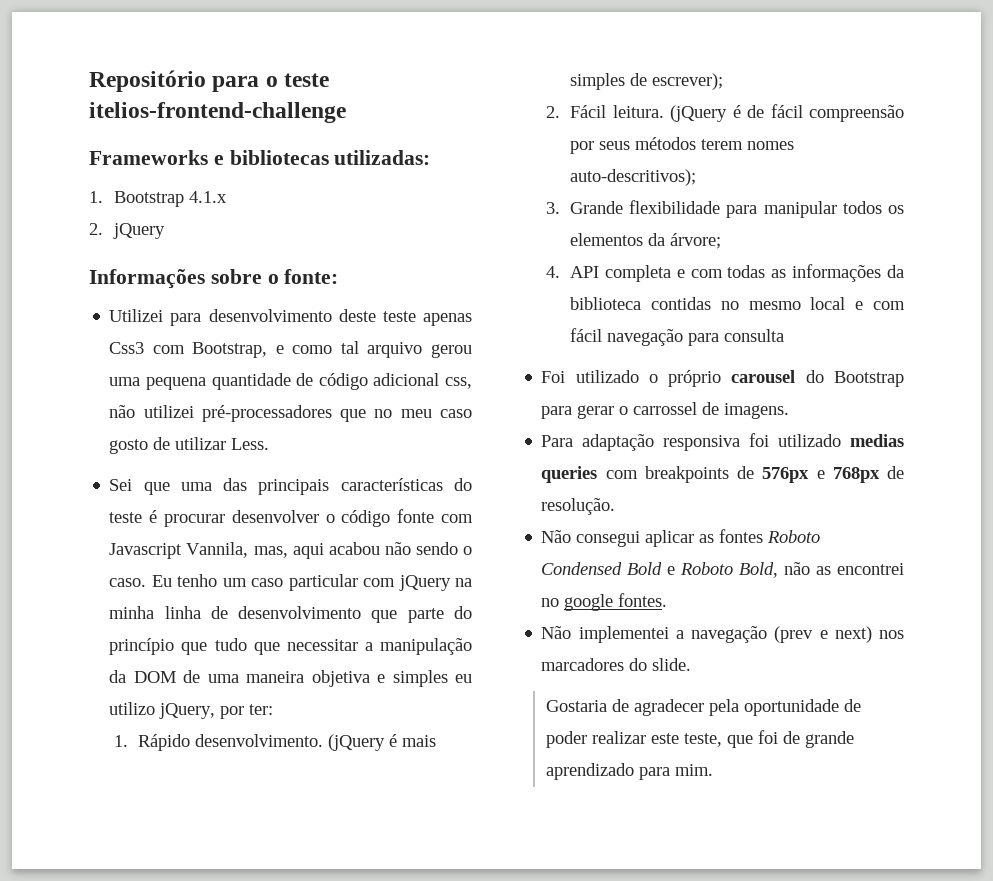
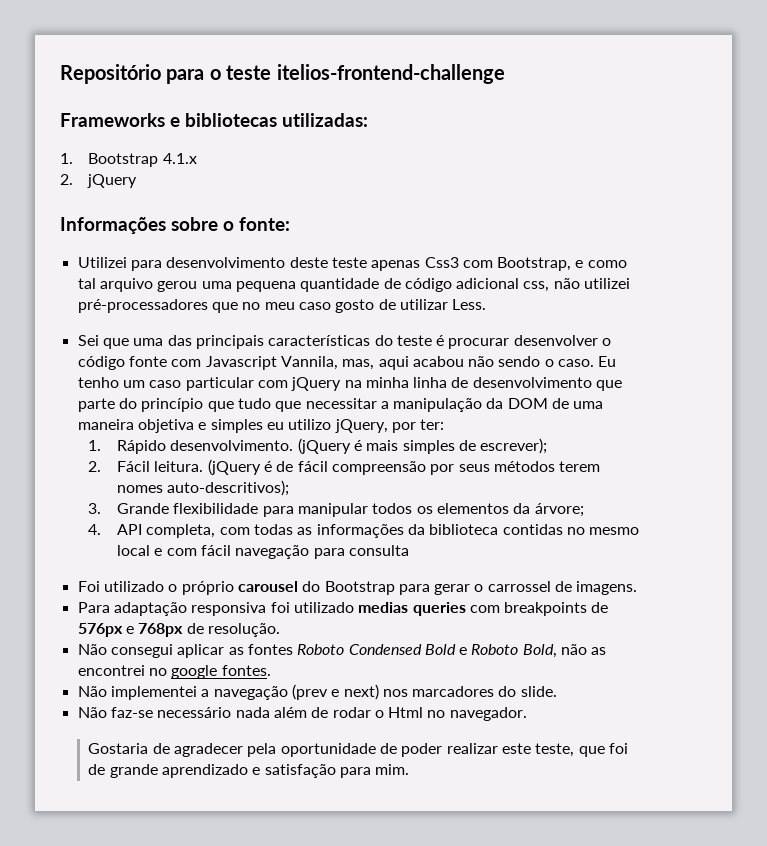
[604,265,685,282] completa e -> [146,524,216,538] completa,
(692, 664) none -> [77,707,527,721] // Não faz-se necessário nada além de rodar o Html no navegador.
(634, 771) none -> [252,764,336,778] e satisfação

